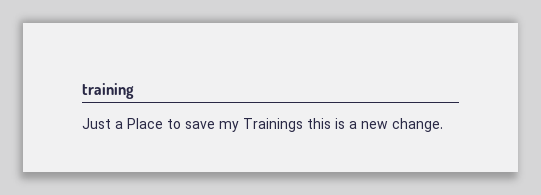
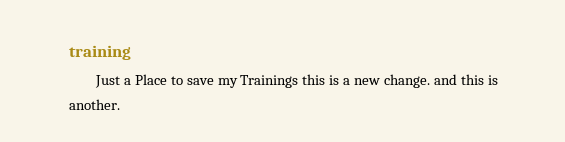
(443, 125) none -> [433,74,498,85] [69,99,120,110] and this is another.

